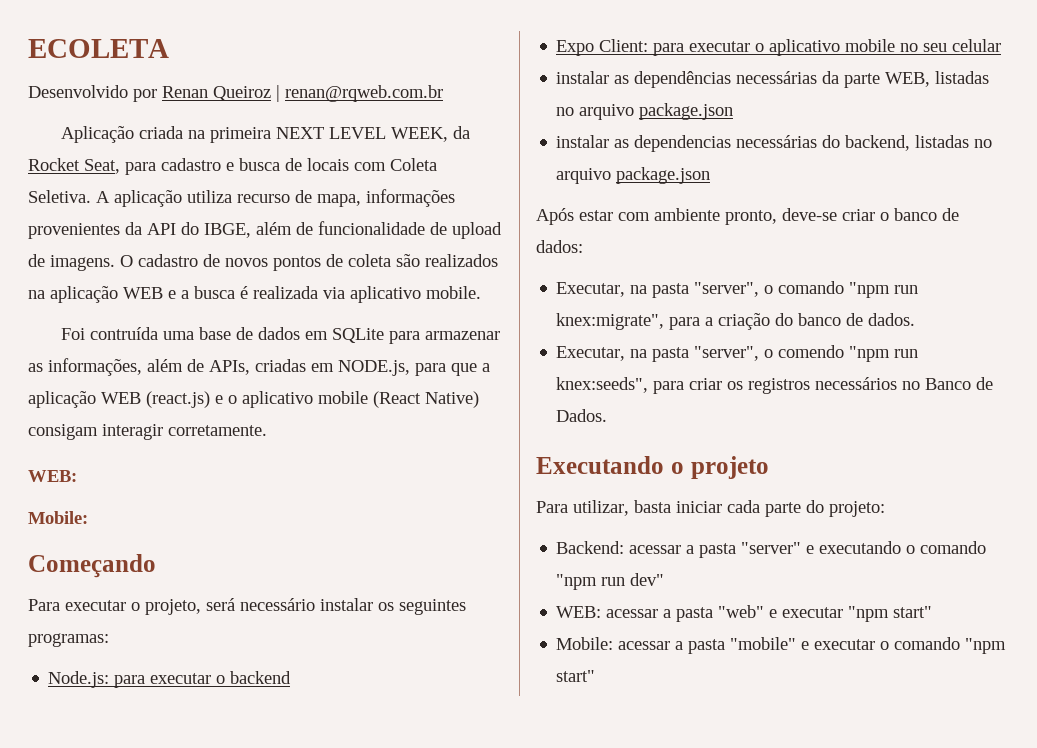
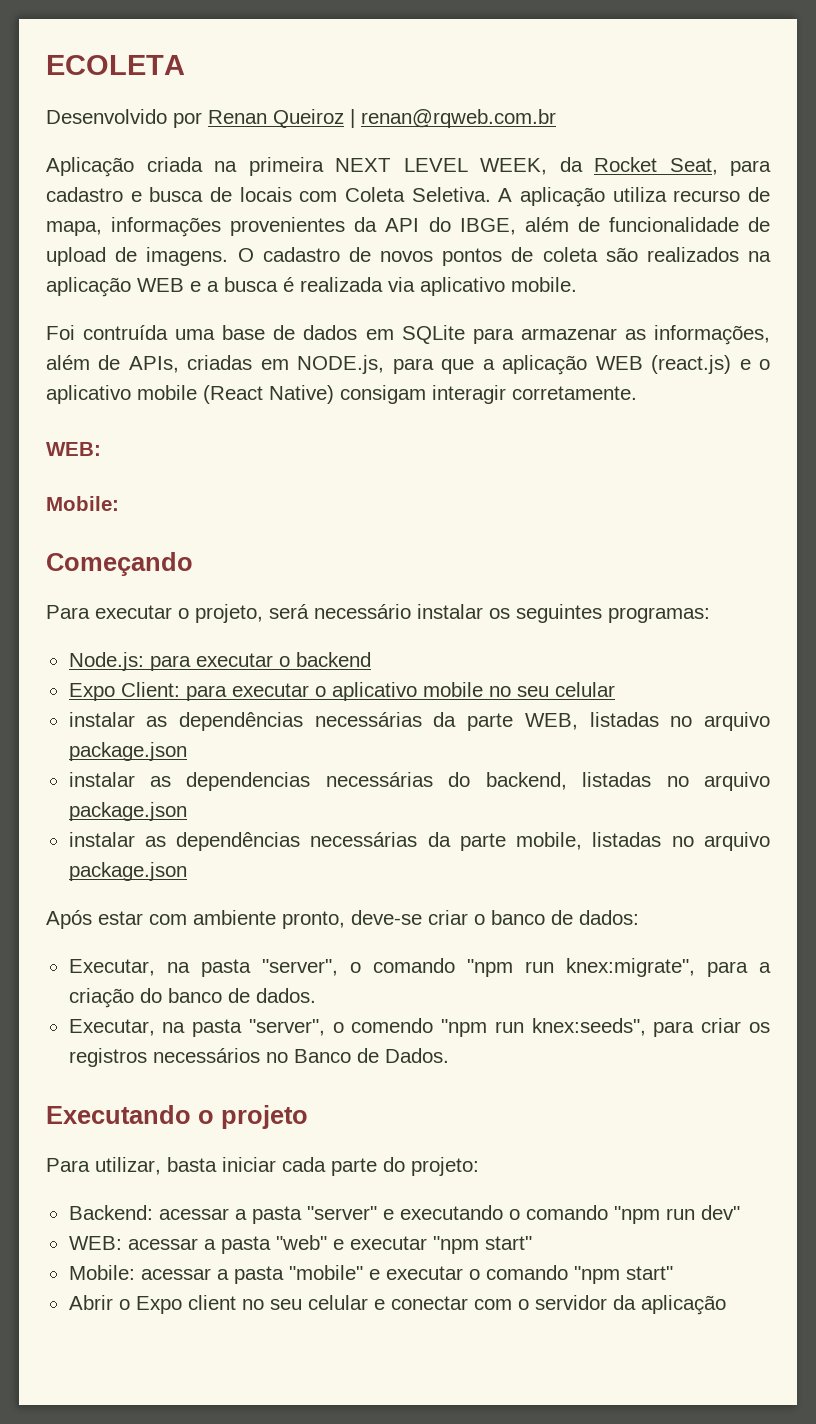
(711, 175) none -> [68,832,771,851] [68,862,187,881] // instalar as dependências necessárias da parte mobile, listadas no arquivo package.json
(596, 676) none -> [68,1295,726,1315] // Abrir o Expo client no seu celular e conectar com o servidor da aplicação

